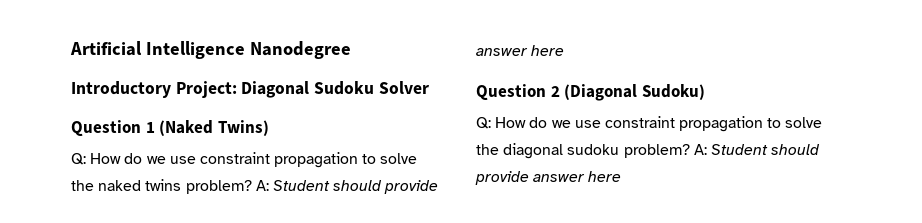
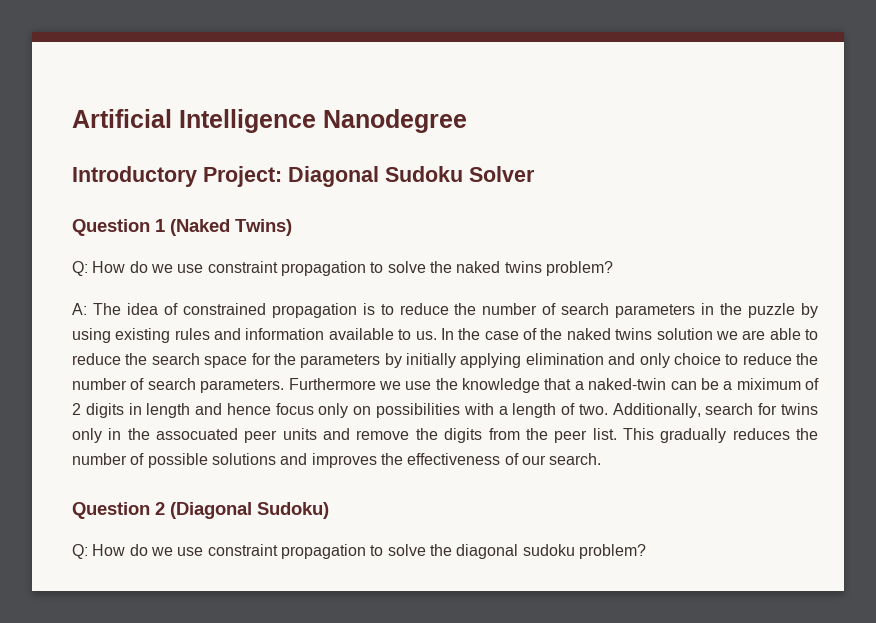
[255,180,439,194] [476,45,565,56] A: Student should provide answer here -> [72,303,819,318] [72,328,818,343] [72,353,818,368] [72,378,819,393] [72,403,819,418] [72,428,819,443] [72,453,602,468] // A: The idea of constrained propagation is to reduce the number of search parameters in the puzzle by using existing rules and information available to us. In the case of the naked twins solution we are able to reduce the search space for the parameters by initially applying elimination and only choice to reduce the number of search parameters. Furthermore we use the knowledge that a naked-twin can be a miximum of 2 digits in length and hence focus only on possibilities with a length of two. Additionally, search for twins only in the assocuated peer units and remove the digits from the peer list. This gradually reduces the number of possible solutions and improves the effectiveness of our search.
[693,144,821,155] [475,171,622,185] A: Student should provide answer here -> (646, 551) none

